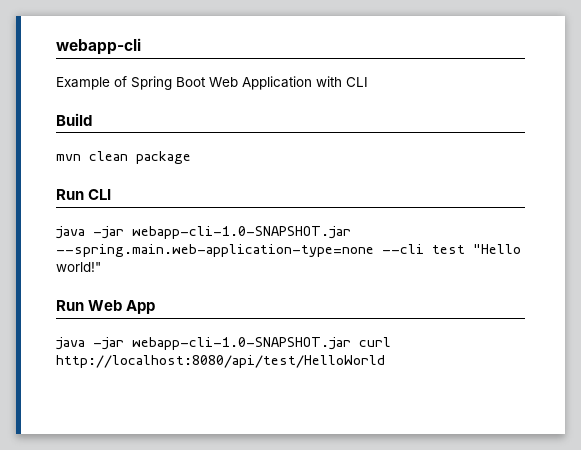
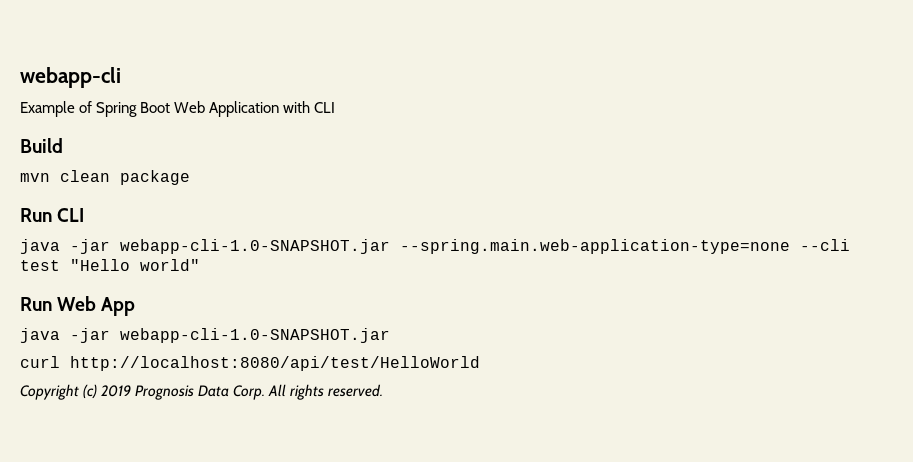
[56,262,101,272] world!" -> [140,259,200,271] world"
(351, 343) none -> (390, 335) //
(385, 361) none -> [20,384,384,400] // Copyright (c) 2019 Prognosis Data Corp. All rights reserved.

